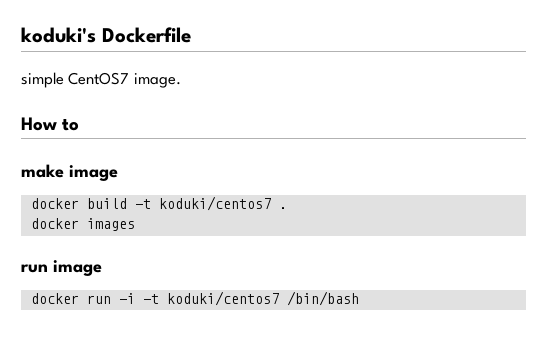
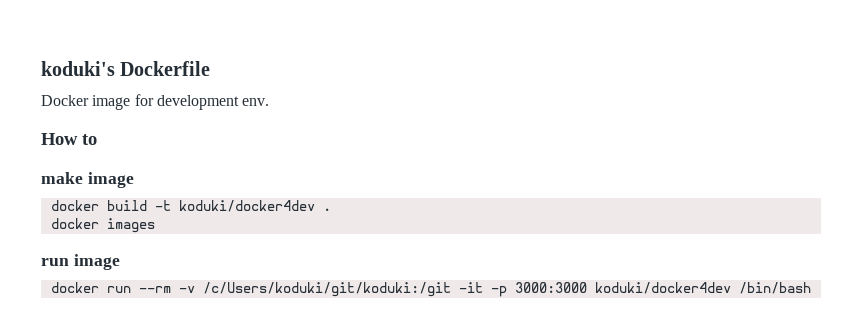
[21,72,181,88] simple CentOS7 image. -> [41,94,270,110] Docker image for development env.
[158,196,271,211] koduki/centos7 -> [178,200,315,212] koduki/docker4dev
[118,291,279,306] -i -t koduki/centos7 -> [138,282,731,297] --rm -v /c/Users/koduki/git/koduki:/git -it -p 3000:3000 koduki/docker4dev

